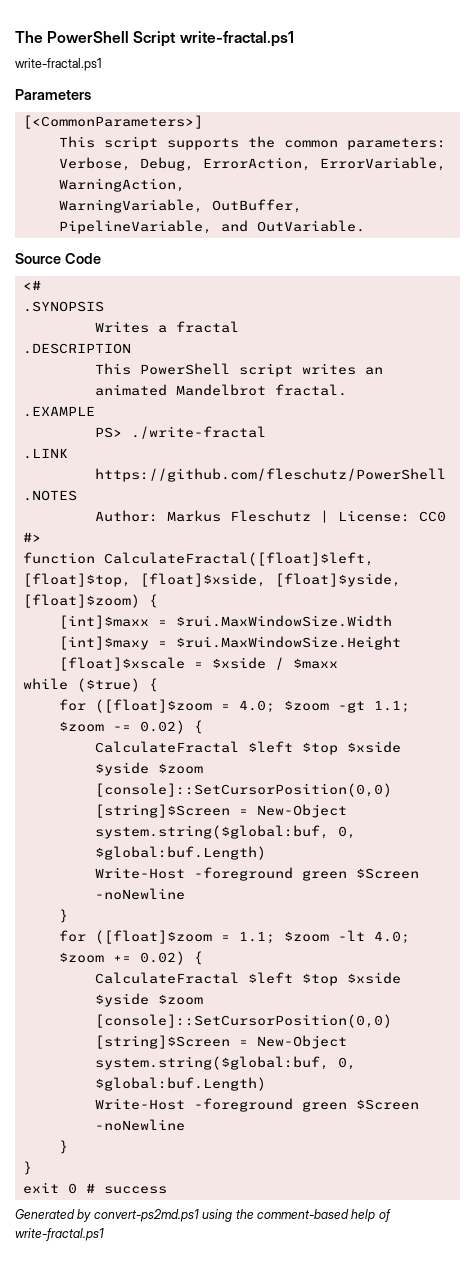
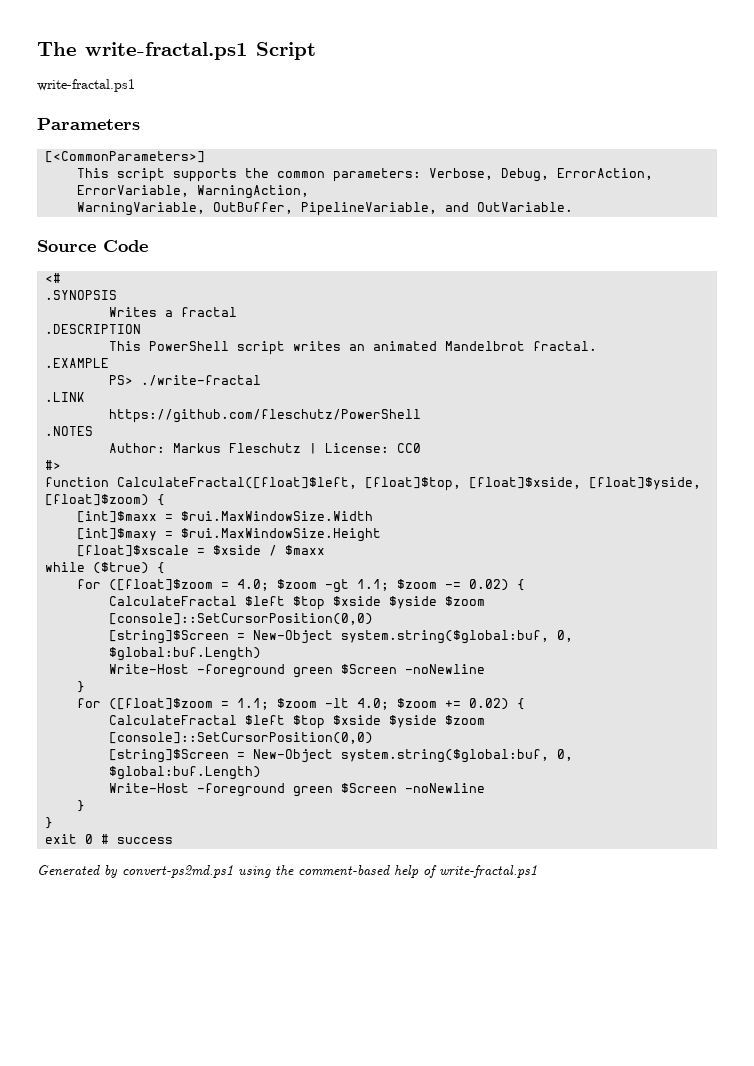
[47,31,130,43] PowerShell -> [85,42,248,60] write-fractal.ps1
[179,31,294,47] write-fractal.ps1 -> (316, 51) none

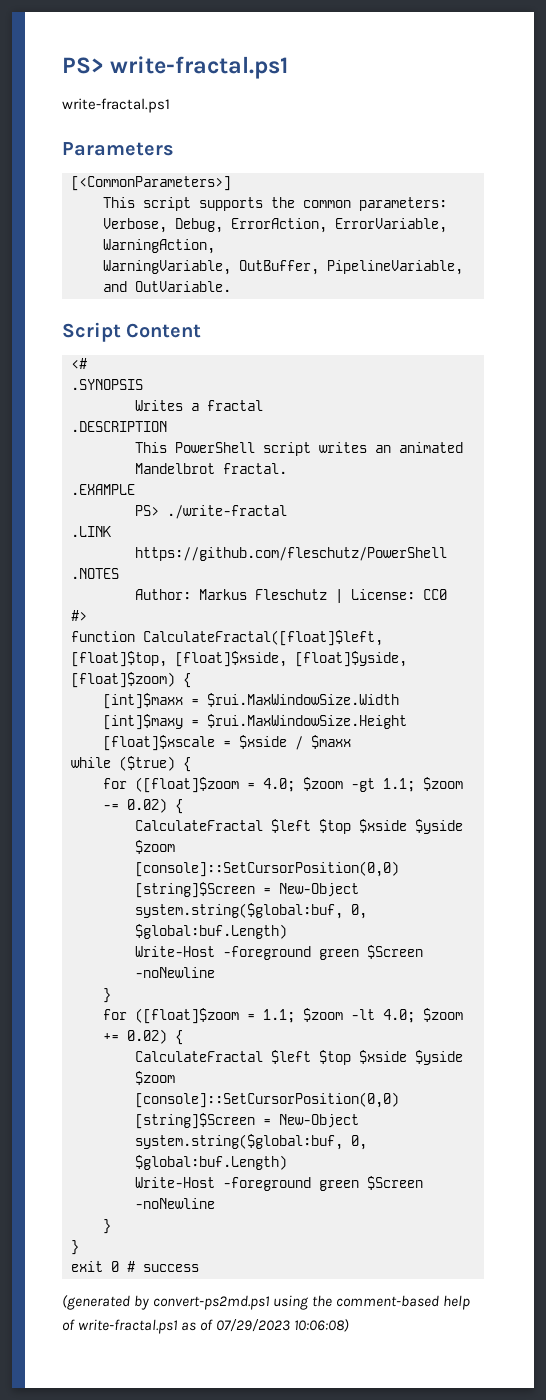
[37,42,316,60] The write-fractal.ps1 Script -> [62,56,289,79] PS> write-fractal.ps1
[37,240,148,252] Source Code -> [62,322,202,342] Script Content
[37,865,100,876] Generated -> [62,1295,130,1310] (generated
(537, 871) none -> [181,1319,350,1332] as of 07/29/2023 10:06:08)

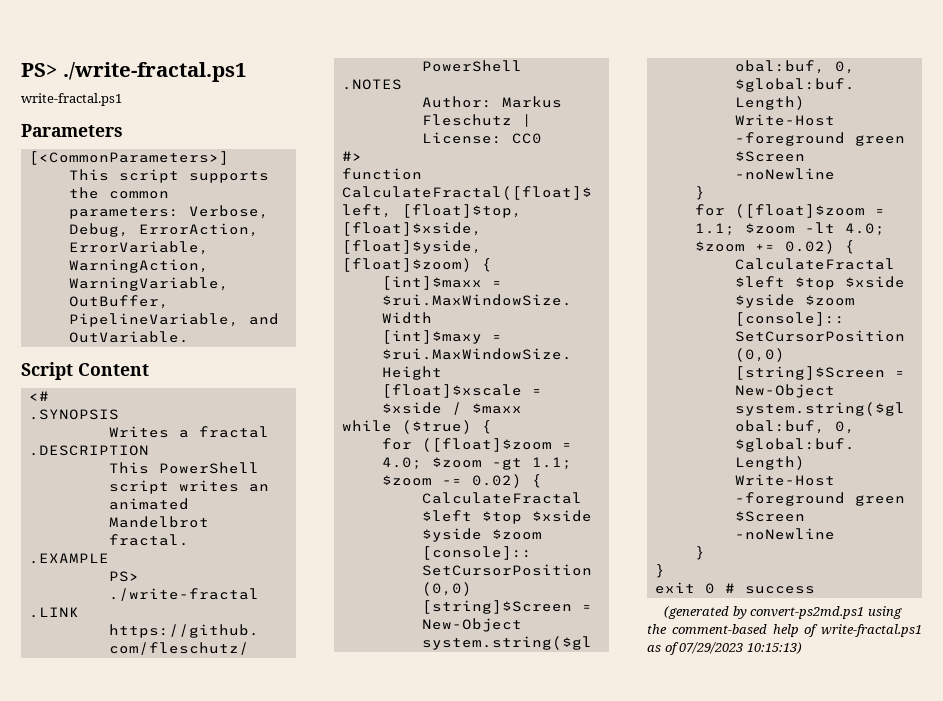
[62,56,289,79] PS> write-fractal.ps1 -> [21,62,246,82] PS> ./write-fractal.ps1
[294,1319,350,1332] 10:06:08) -> [746,642,802,654] 10:15:13)

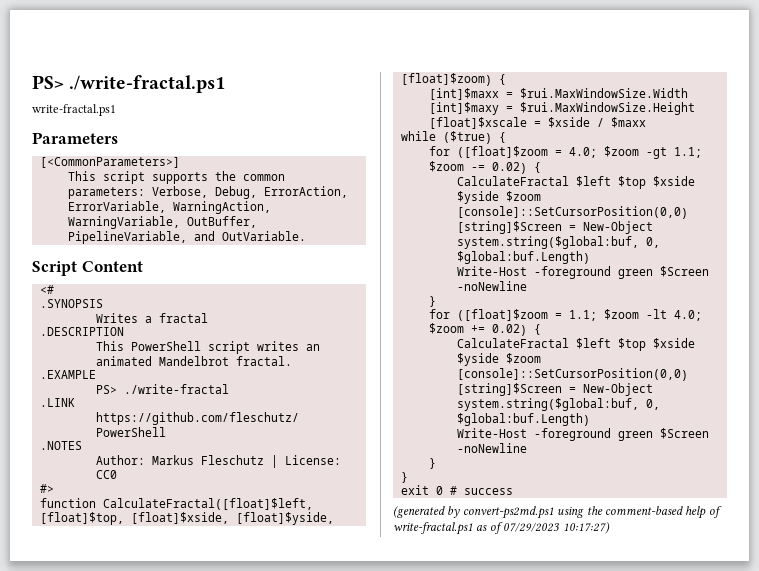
[746,642,802,654] 10:15:13) -> [562,522,610,534] 10:17:27)

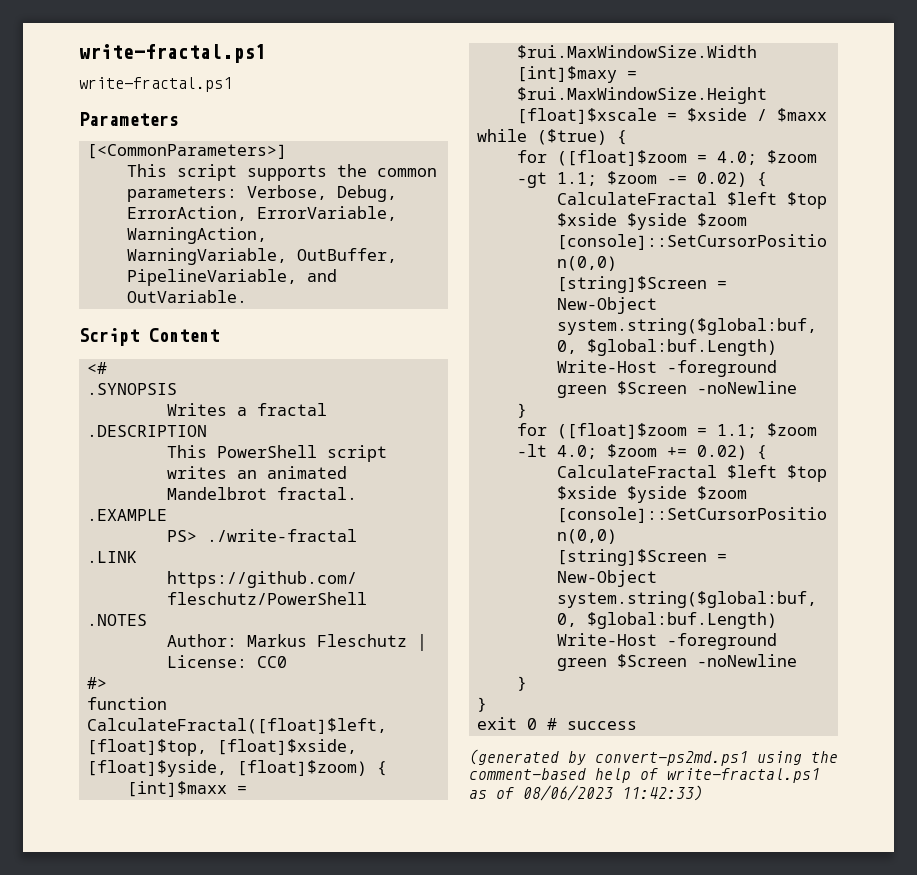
[32,75,226,93] PS> ./write-fractal.ps1 -> [79,44,266,63] write-fractal.ps1
[503,522,610,534] 07/29/2023 10:17:27) -> [523,785,703,801] 08/06/2023 11:42:33)

